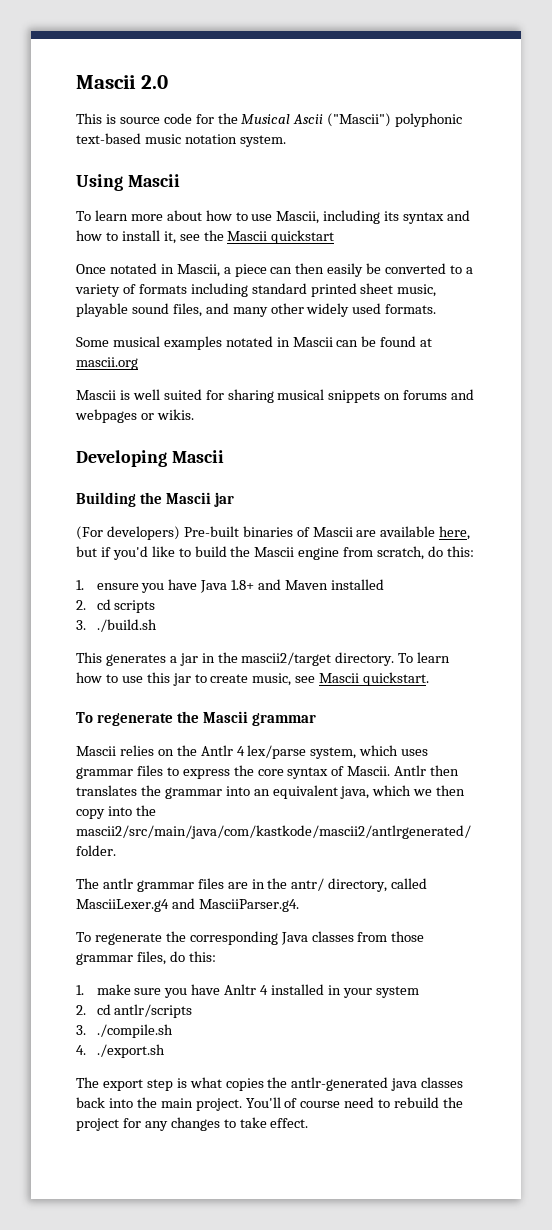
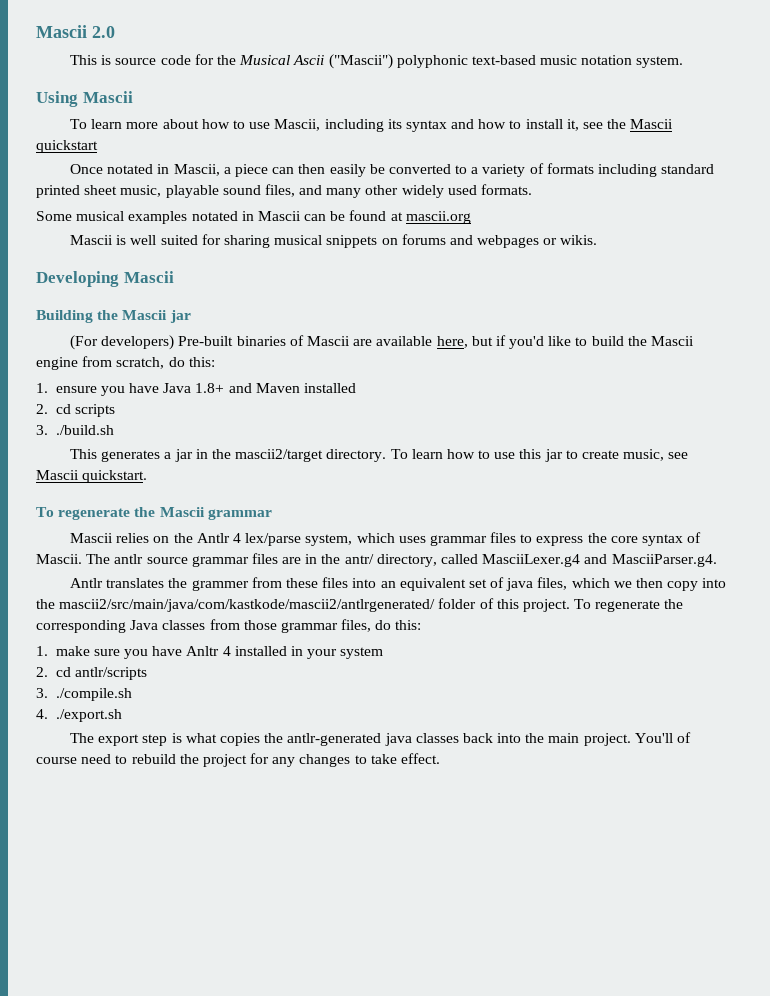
[394,765,460,776] [76,785,466,799] [76,805,156,819] [76,825,471,839] [76,845,116,856] Antlr then translates the grammar into an equivalent java, which we then copy into the mascii2/src/main/java/com/kastkode/mascii2/antlrgenerated/ folder. // -> (82, 559) none
(133, 883) none -> [146,557,188,564] source
(299, 905) none -> [70,577,727,591] [36,598,570,612] Antlr translates the grammer from these files into an equivalent set of java files, which we then copy into the mascii2/src/main/java/com/kastkode/mascii2/antlrgenerated/ folder of this project.

